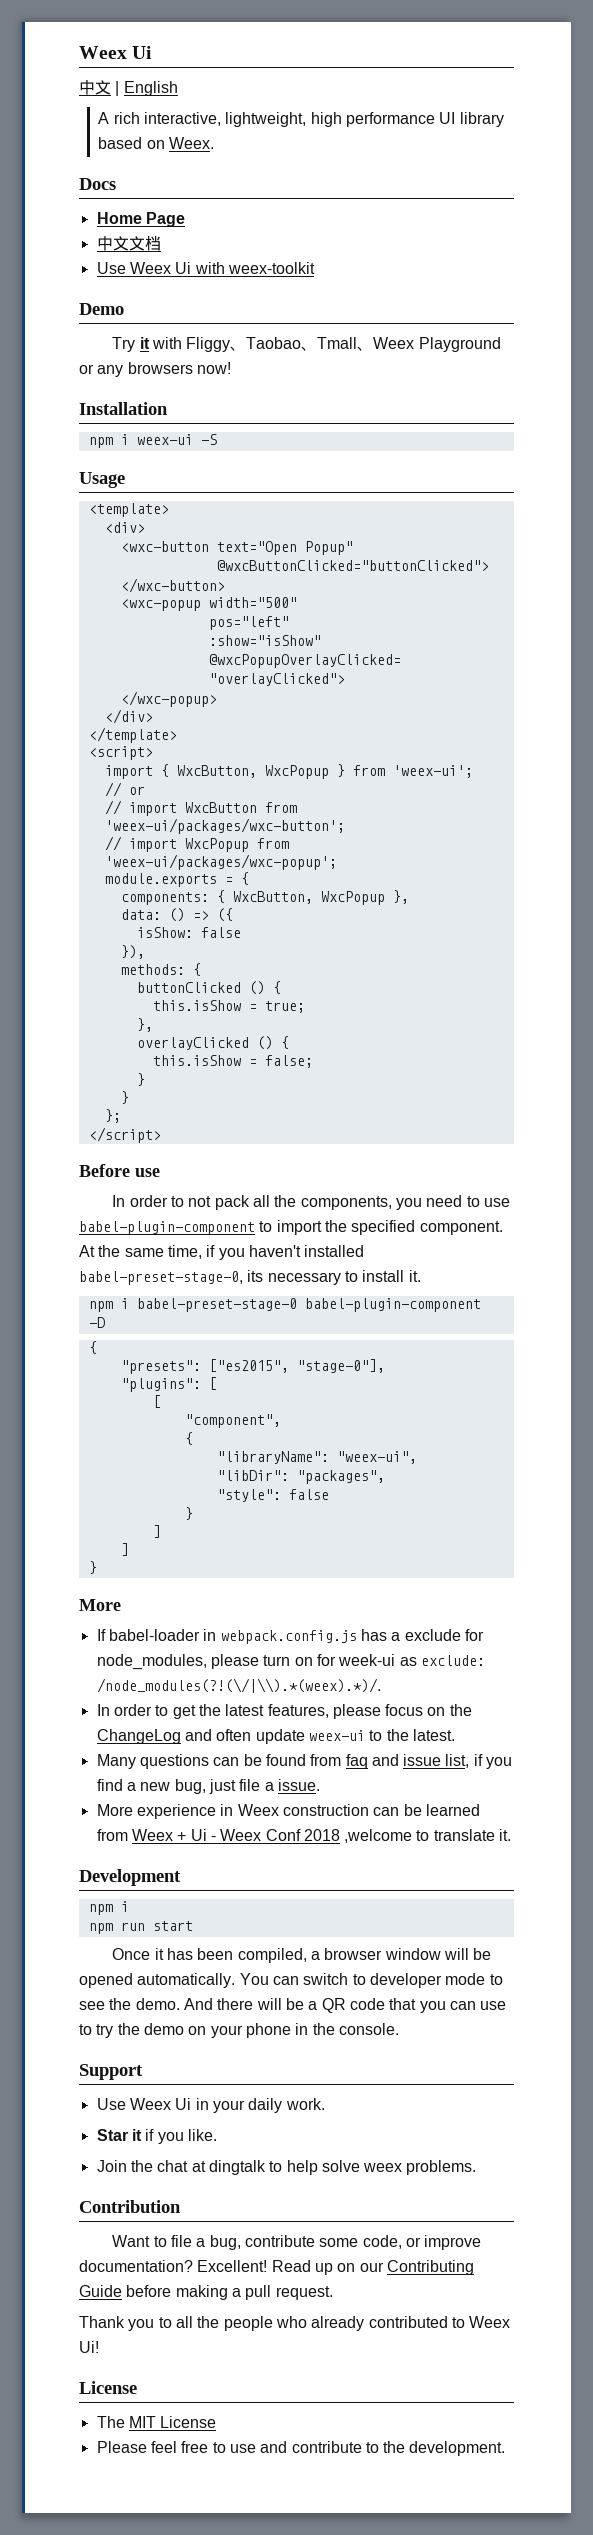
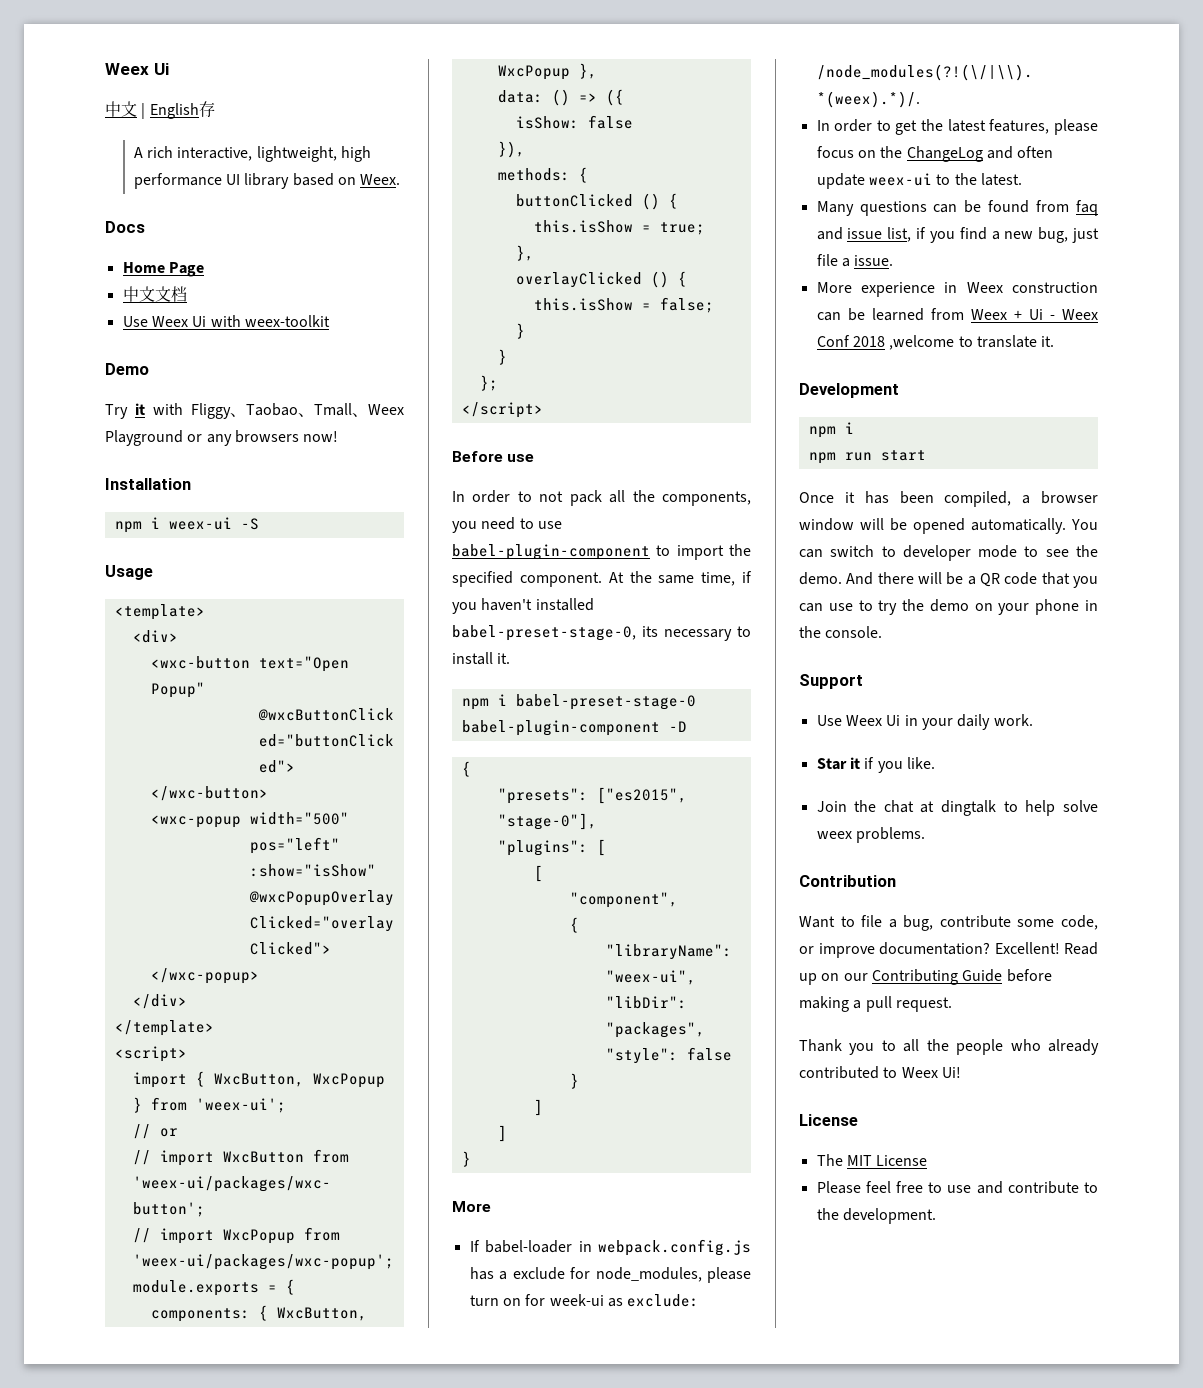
(178, 88) none -> [198,101,215,117] 存

